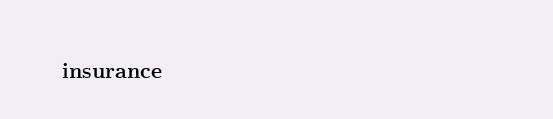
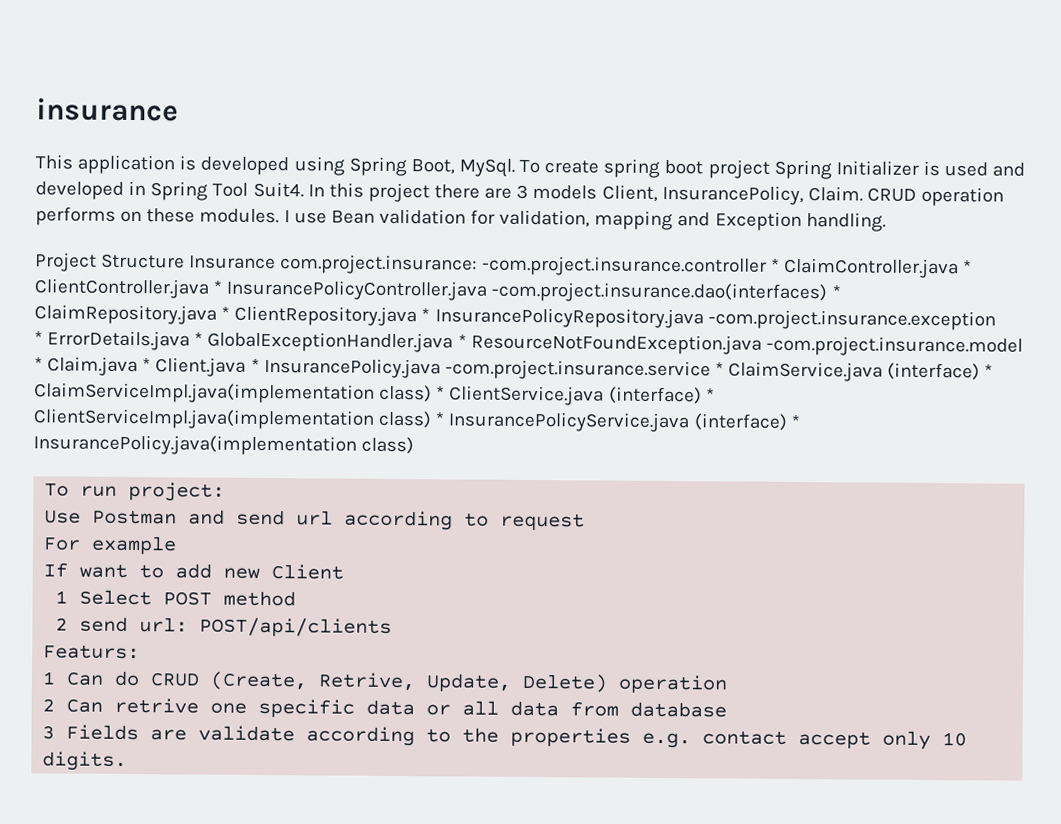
(162, 70) none -> [35,154,1026,180] [35,180,1005,207] [35,206,886,232] [35,252,972,279] [34,278,841,304] [34,304,996,331] [34,330,1023,357] [34,356,994,382] [34,382,715,406] [33,408,800,433] [33,434,415,456] [44,481,226,502] [44,509,586,531] [43,535,178,555] [43,562,345,580] [55,589,297,607] [55,616,393,637] [43,644,141,660] [42,670,729,694] [42,697,728,718] [42,724,968,751] [42,751,128,771] // This application is developed using Spring Boot, MySql. To create spring boot project Spring Initializer is used and developed in Spring Tool Suit4. In this project there are 3 models Client, InsurancePolicy, Claim. CRUD operation performs on these modules. I use Bean validation for validation, mapping and Exception handling. // Project Structure Insurance com.project.insurance: -com.project.insurance.controller * ClaimController.java * ClientController.java * InsurancePolicyController.java -com.project.insurance.dao(interfaces) * ClaimRepository.java * ClientRepository.java * InsurancePolicyRepository.java -com.project.insurance.exception // * ErrorDetails.java * GlobalExceptionHandler.java * ResourceNotFoundException.java -com.project.insurance.model * Claim.java * Client.java * InsurancePolicy.java -com.project.insurance.service * ClaimService.java (interface) * ClaimServiceImpl.java(implementation class) * ClientService.java (interface) * ClientServiceImpl.java(implementation class) * InsurancePolicyService.java (interface) * InsurancePolicy.java(implementation class) // To run project: // Use Postman and send url according to request // For example // If want to add new Client // 1 Select POST method // 2 send url: POST/api/clients // Featurs: // 1 Can do CRUD (Create, Retrive, Update, Delete) operation // 2 Can retrive one specific data or all data from database // 3 Fields are validate according to the properties e.g. contact accept only 10 digits.

